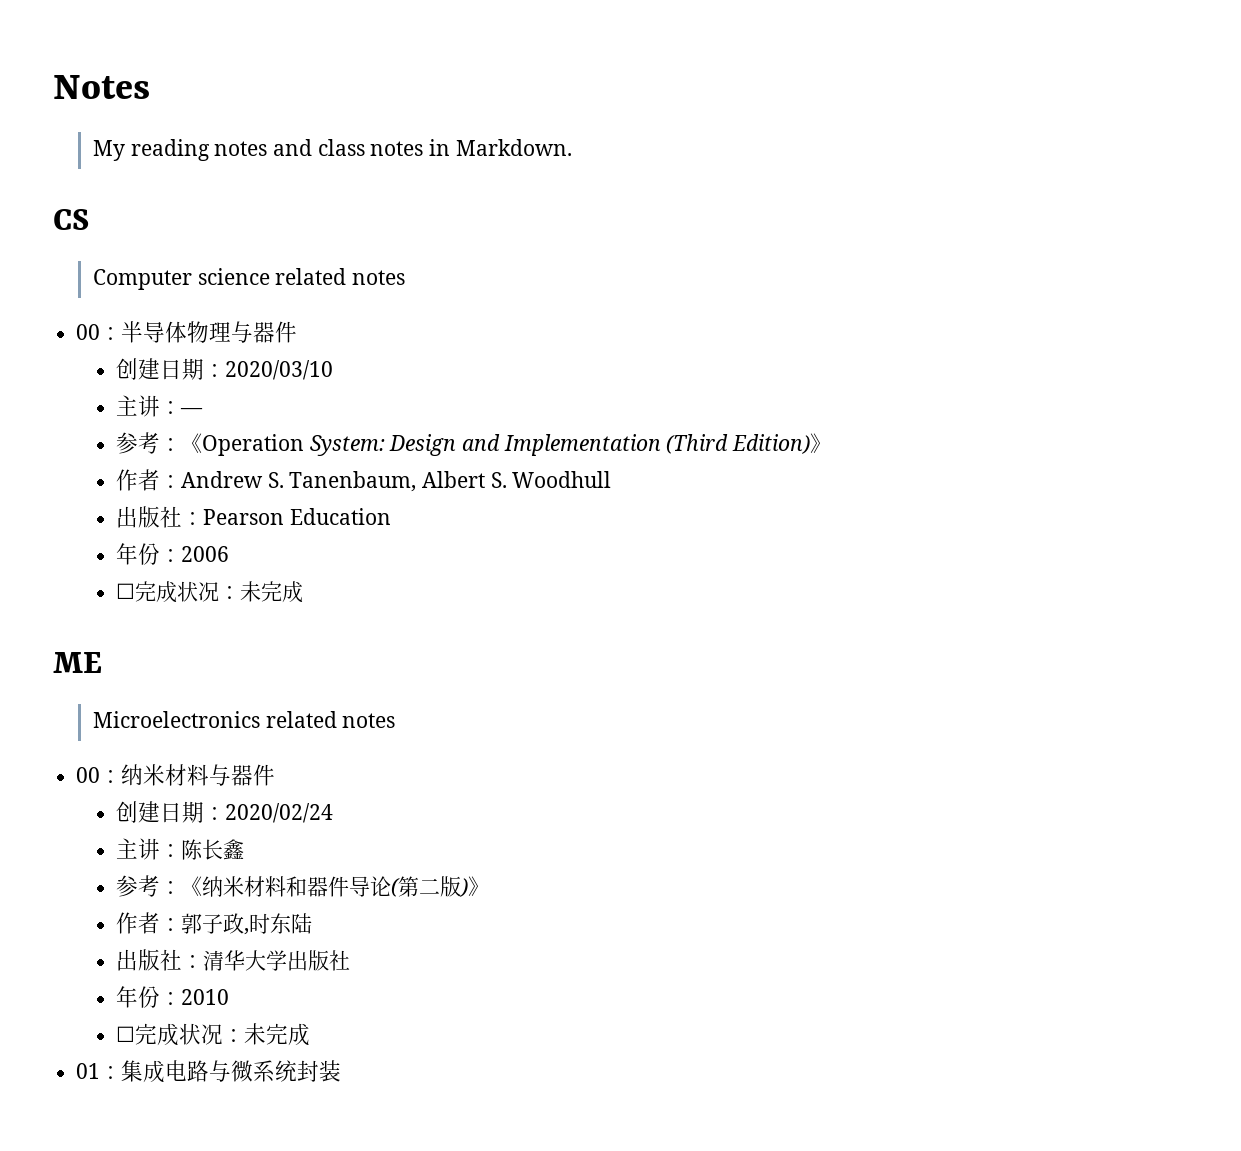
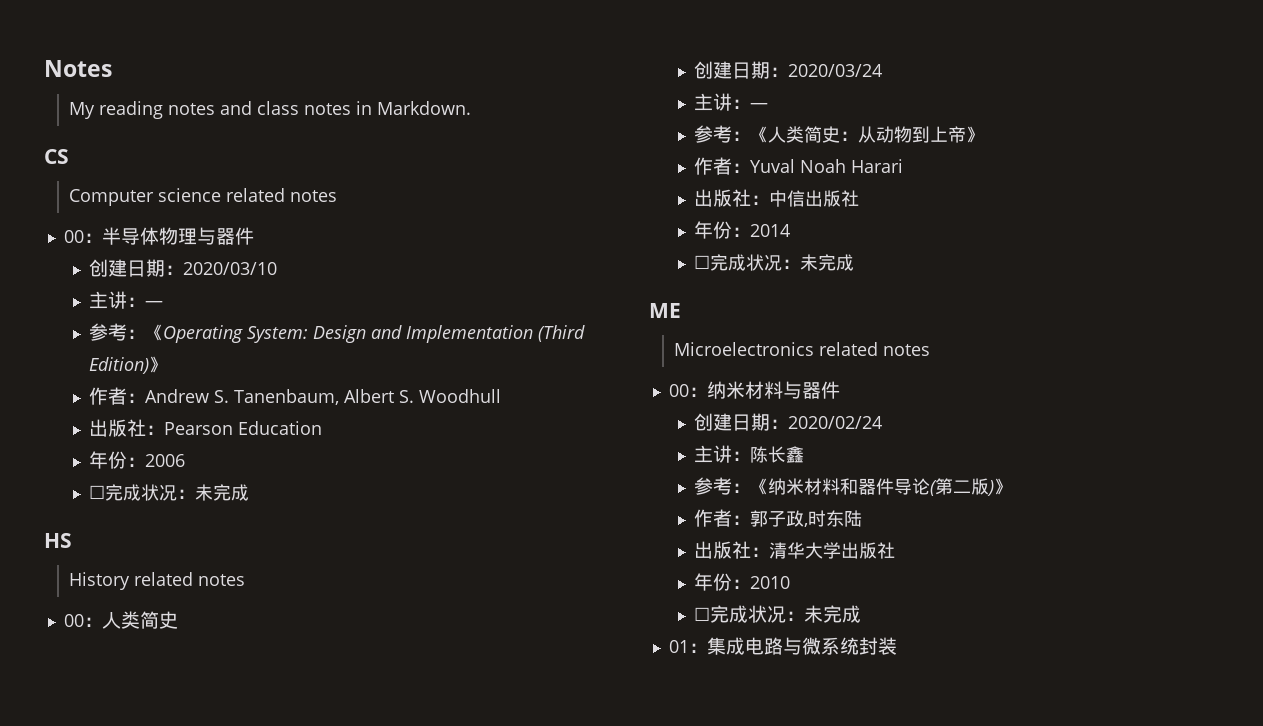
[202,434,305,456] Operation -> [163,325,244,343] Operating
(304, 592) none -> [44,533,72,548] [69,572,246,590] [63,611,178,629] [694,61,883,79] [694,93,769,111] [694,125,985,143] [694,157,904,175] [694,189,860,207] [694,221,791,239] [694,254,855,271] // HS // History related notes // 00：人类简史 // 创建日期：2020/03/24 // 主讲：— // 参考：《人类简史：从动物到上帝》 // 作者：Yuval Noah Harari // 出版社：中信出版社 // 年份：2014 // ☐完成状况：未完成

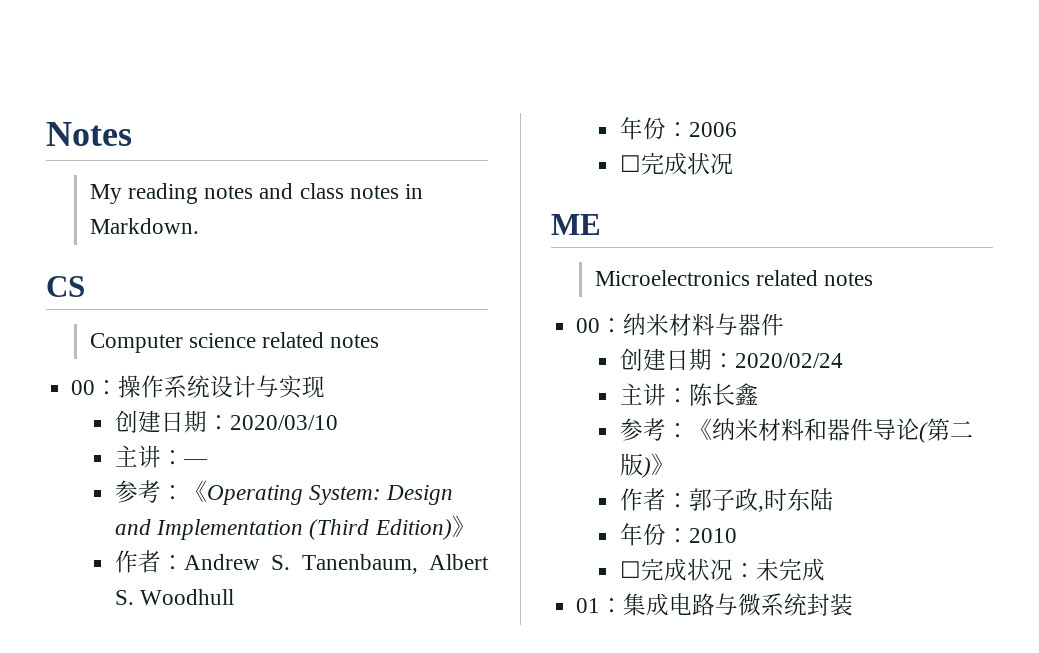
[101,227,254,245] 半导体物理与器件 -> [118,375,326,399] 操作系统设计与实现
[89,419,323,437] // 出版社：Pearson Education -> (235, 597) none
[177,484,250,501] [44,533,72,548] [69,572,246,590] [63,611,178,629] [694,61,883,79] [694,93,769,111] [694,125,985,143] [694,157,904,175] [694,189,860,207] [694,221,791,239] [694,254,855,271] ：未完成 // HS // History related notes // 00：人类简史 // 创建日期：2020/03/24 // 主讲：— // 参考：《人类简史：从动物到上帝》 // 作者：Yuval Noah Harari // 出版社：中信出版社 // 年份：2014 // ☐完成状况：未完成 -> (734, 164) none
[694,541,896,559] // 出版社：清华大学出版社 -> (834, 499) none

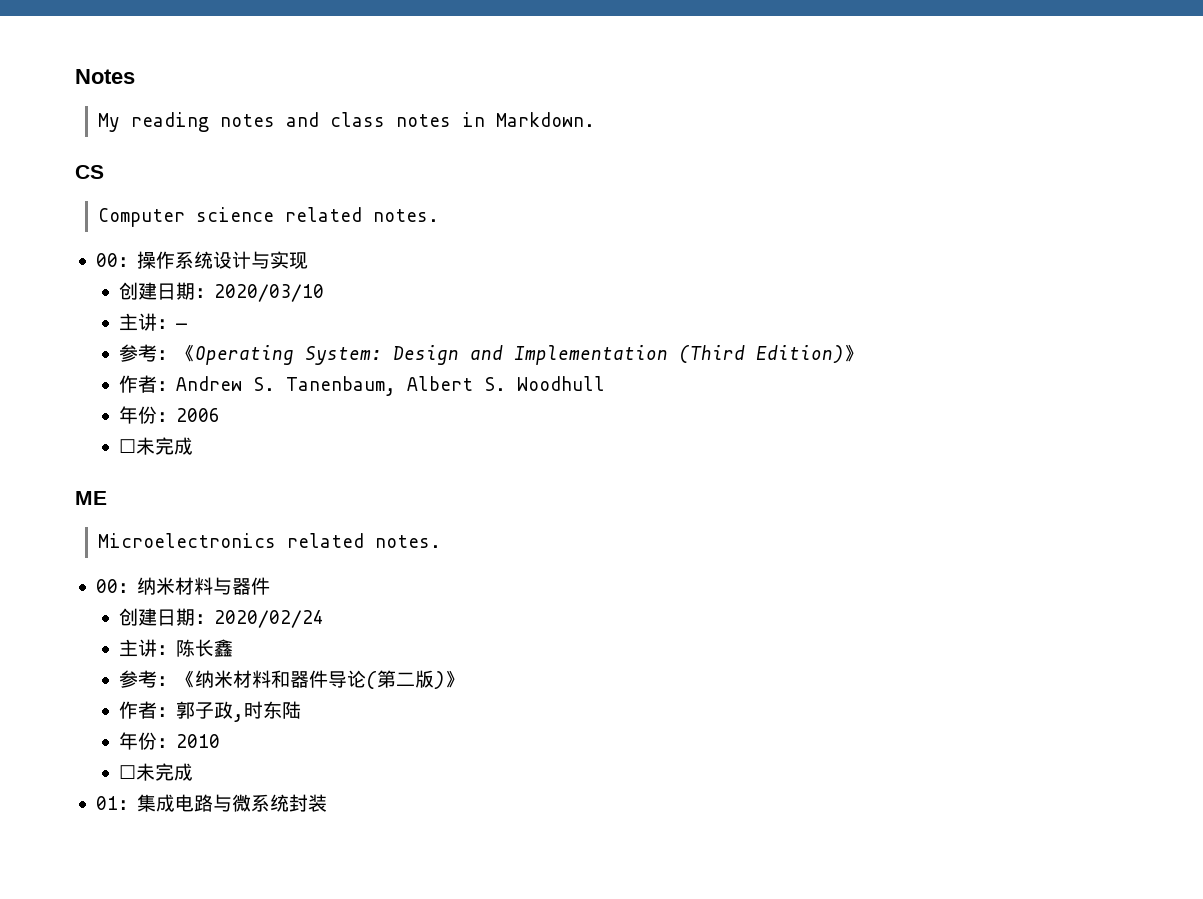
[330,334,380,348] notes -> [373,209,440,222] notes.
[641,152,734,175] 完成状况 -> [136,437,194,455] 未完成
[824,272,874,286] notes -> [375,535,442,548] notes.
[641,558,757,581] 完成状况： -> (137, 772) none

